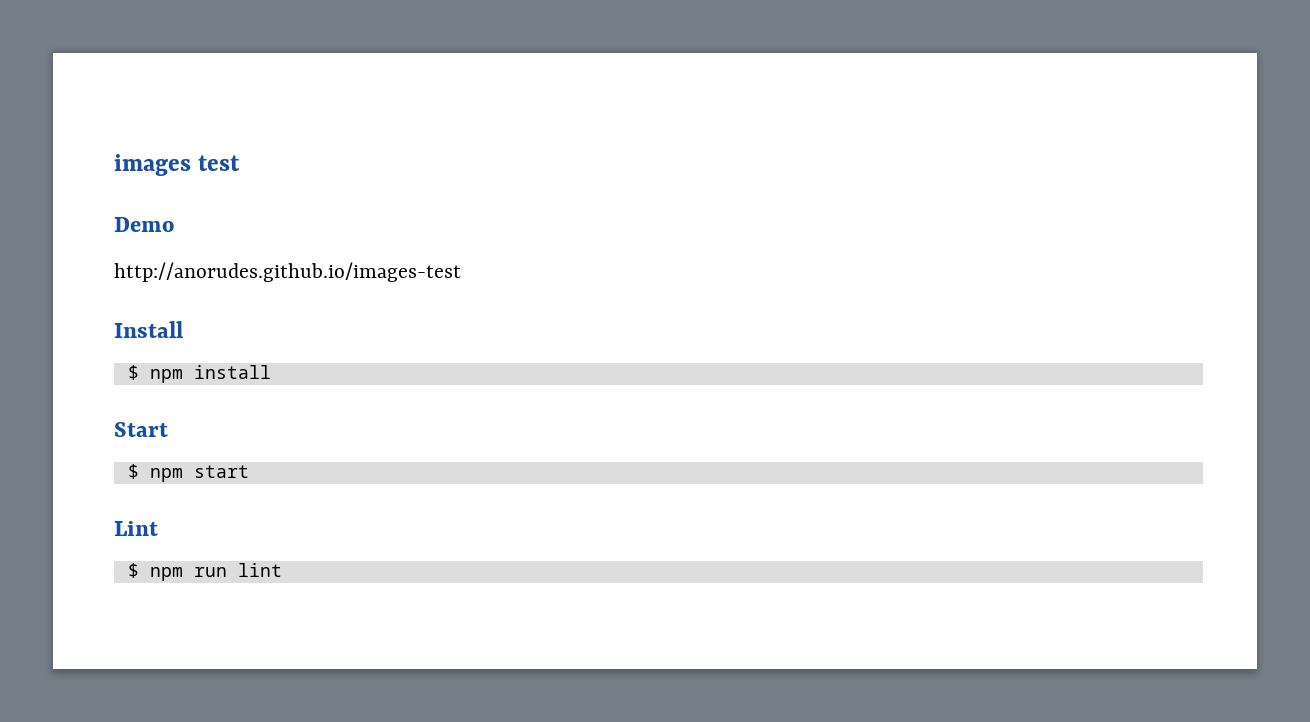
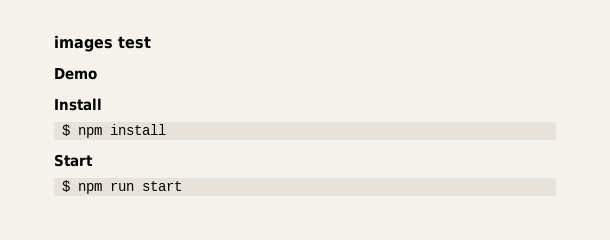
[114,262,461,282] // http://anorudes.github.io/images-test -> (97, 74) none
(183, 475) none -> [109,182,134,191] run
[114,521,158,536] [127,563,282,581] // Lint // $ npm run lint -> (182, 186) none

